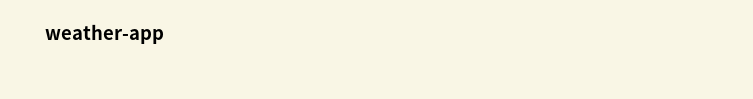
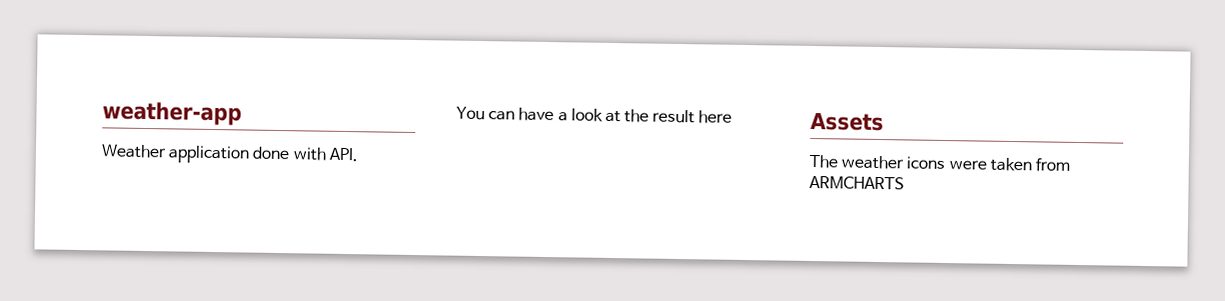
(164, 34) none -> [101,144,359,164] [456,106,733,124] [810,111,884,132] [809,154,1070,172] [809,175,904,190] // Weather application done with API. // You can have a look at the result here // Assets // The weather icons were taken from ARMCHARTS

